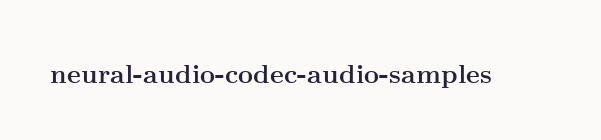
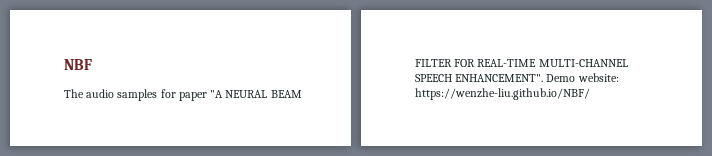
[50,65,492,88] neural-audio-codec-audio-samples -> [64,59,92,70] [64,89,302,101] [415,59,628,67] [415,73,619,82] [415,88,590,100] NBF // The audio samples for paper "A NEURAL BEAM FILTER FOR REAL-TIME MULTI-CHANNEL SPEECH ENHANCEMENT". Demo website: https://wenzhe-liu.github.io/NBF/

